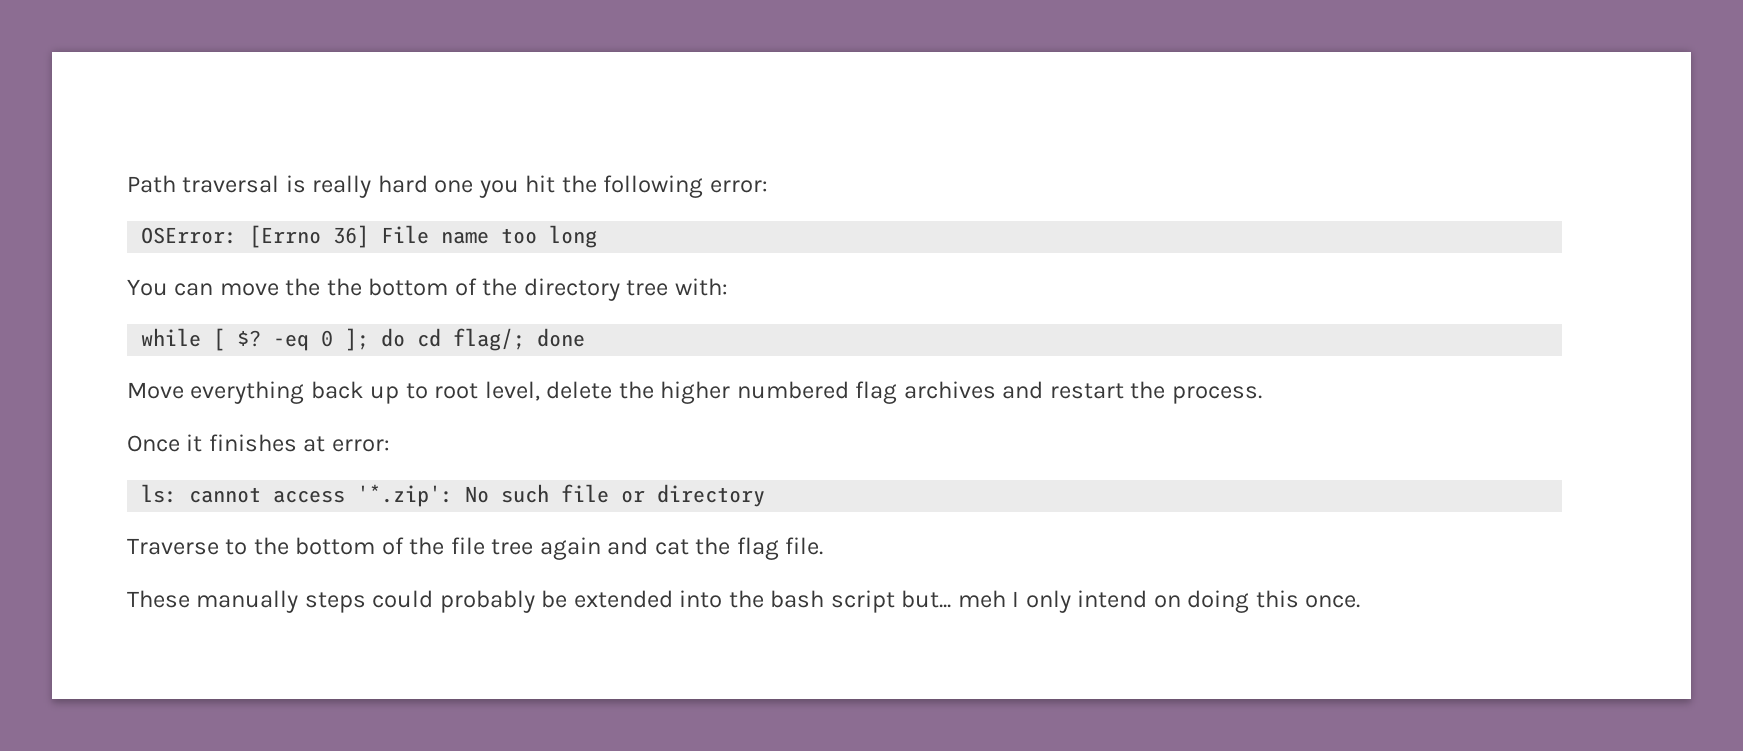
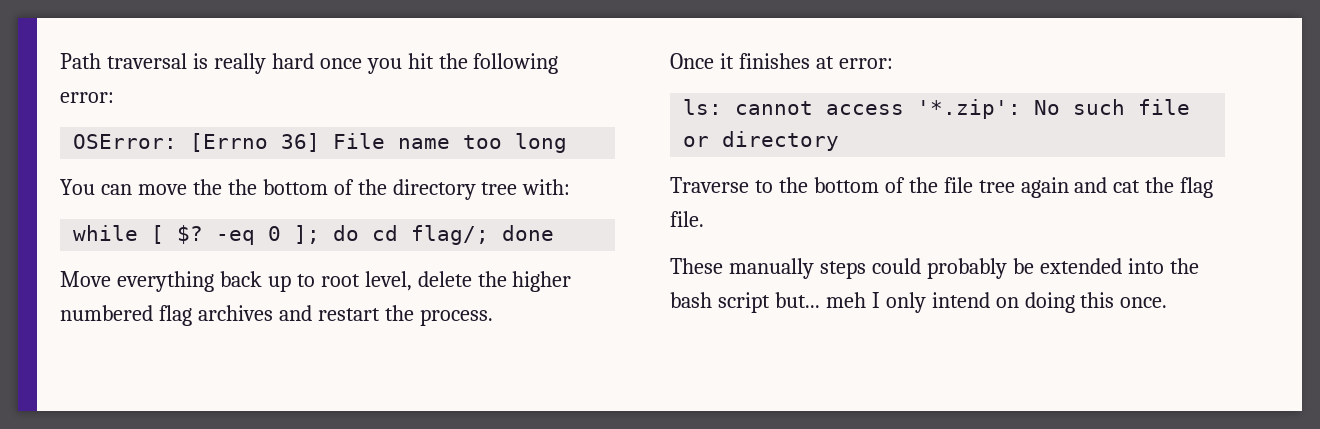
[434,180,474,193] one -> [319,58,362,69] once

